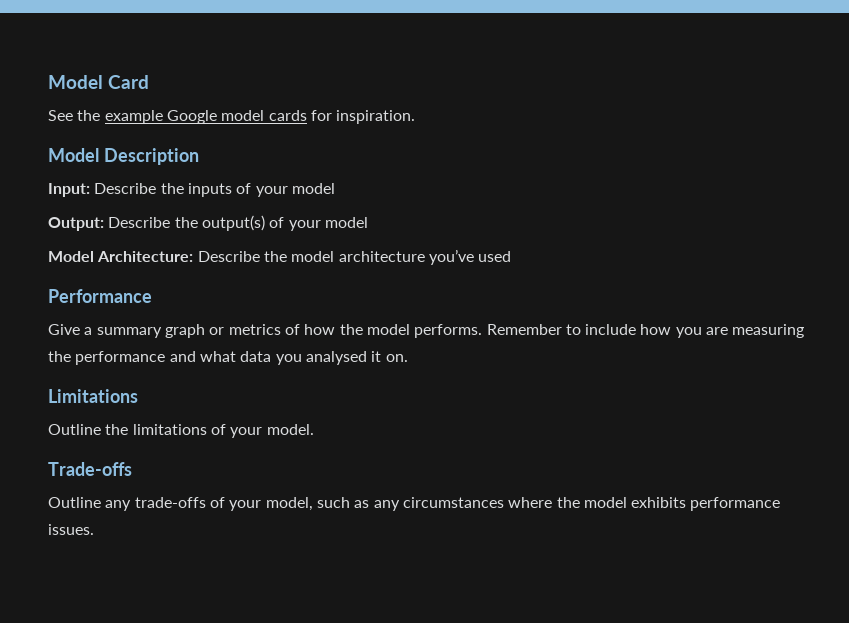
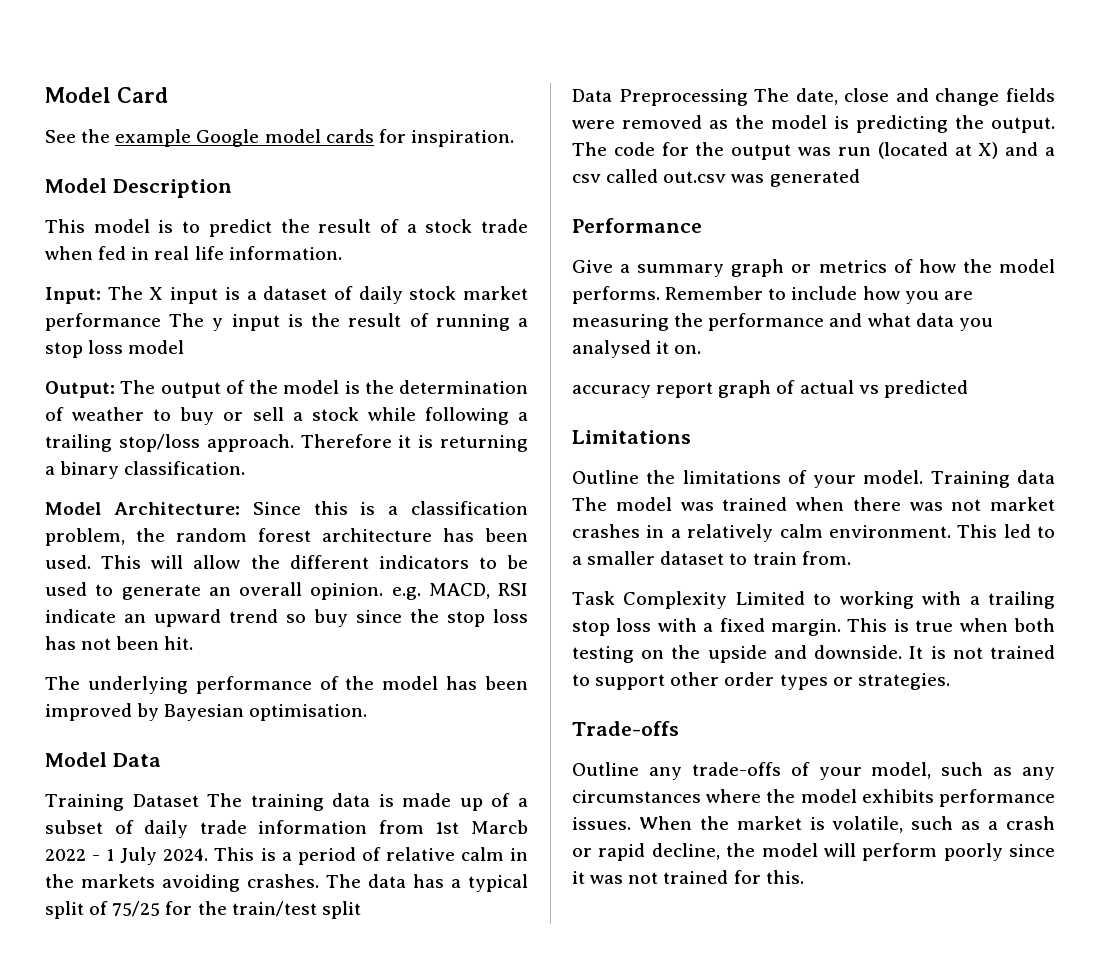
[48,183,335,197] [48,215,368,231] [48,249,512,265] Input: Describe the inputs of your model // Output: Describe the output(s) of your model // Model Architecture: Describe the model architecture you’ve used -> [45,219,528,237] [45,246,342,260] [45,286,528,304] [45,313,528,331] [45,340,185,358] [45,380,528,398] [45,407,528,425] [45,434,528,452] [45,461,246,479] [45,501,528,515] [45,528,528,546] [45,555,528,569] [45,582,528,600] [45,609,528,627] [45,636,194,650] [45,676,528,694] [45,703,368,721] [45,752,161,767] [45,793,529,811] [45,820,528,838] [45,847,528,865] [45,874,528,892] [45,901,361,919] [572,88,1055,106] [572,115,1055,133] [572,142,1055,160] [572,169,860,187] This model is to predict the result of a stock trade when fed in real life information. // Input: The X input is a dataset of daily stock market performance The y input is the result of running a stop loss model // Output: The output of the model is the determination of weather to buy or sell a stock while following a trailing stop/loss approach. Therefore it is returning a binary classification. // Model Architecture: Since this is a classification problem, the random forest architecture has been used. This will allow the different indicators to be used to generate an overall opinion. e.g. MACD, RSI indicate an upward trend so buy since the stop loss has not been hit. // The underlying performance of the model has been improved by Bayesian optimisation. // Model Data // Training Dataset The training data is made up of a subset of daily trade information from 1st Marcb 2022 - 1 July 2024. This is a period of relative calm in the markets avoiding crashes. The data has a typical split of 75/25 for the train/test split // Data Preprocessing The date, close and change fields were removed as the model is predicting the output. The code for the output was run (located at X) and a csv called out.csv was generated
(408, 358) none -> [572,380,968,398] // accuracy report graph of actual vs predicted
(314, 429) none -> [930,470,1055,488] [572,497,1055,511] [572,524,1055,542] [572,551,851,565] [572,591,1055,609] [572,618,1055,636] [572,645,1055,663] [572,672,950,690] Training data The model was trained when there was not market crashes in a relatively calm environment. This led to a smaller dataset to train from. // Task Complexity Limited to working with a trailing stop loss with a fixed margin. This is true when both testing on the upside and downside. It is not trained to support other order types or strategies.
(94, 529) none -> [638,816,1055,833] [572,843,1055,861] [572,870,804,884] When the market is volatile, such as a crash or rapid decline, the model will perform poorly since it was not trained for this.

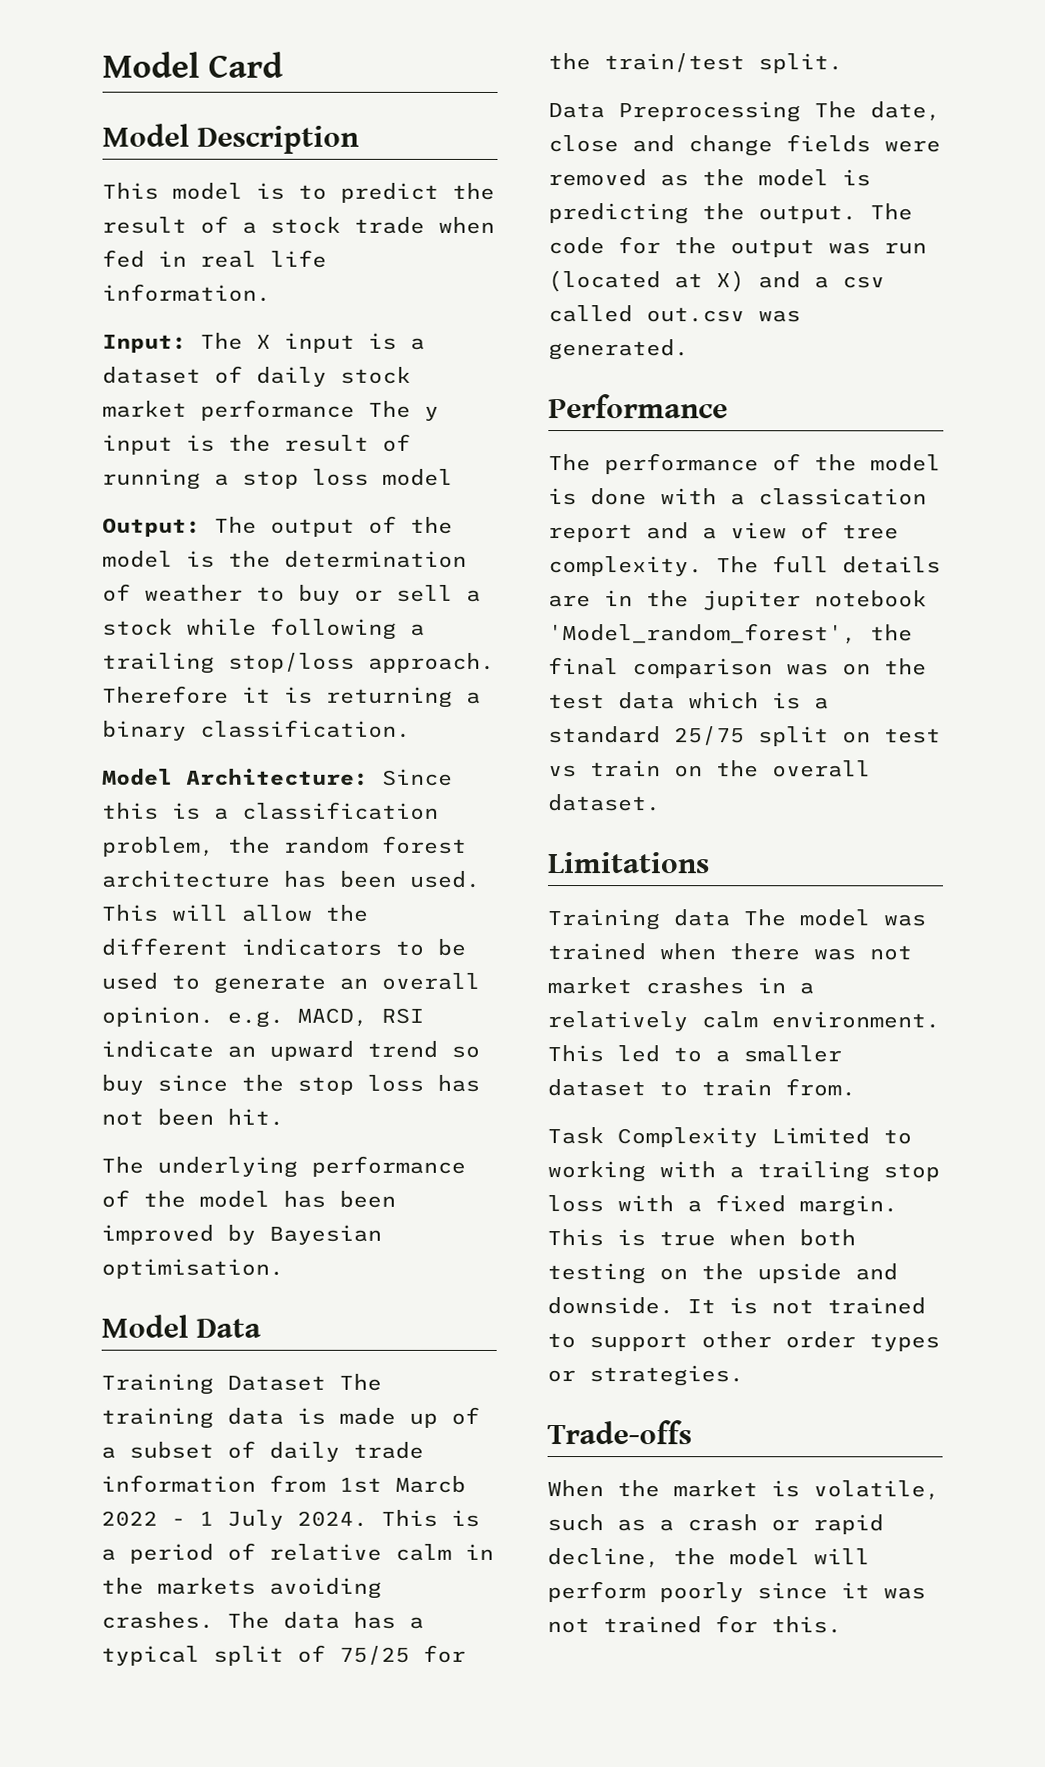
[45,129,514,147] // See the example Google model cards for inspiration. -> (285, 64) none
[321,901,361,919] split -> [758,53,843,74] split.
[769,169,860,187] generated -> [548,339,689,361] generated.
[572,259,1055,277] [572,286,973,304] [572,313,993,331] [572,340,702,358] [572,380,968,398] [572,430,691,444] [572,470,924,488] Give a summary graph or metrics of how the model performs. Remember to include how you are measuring the performance and what data you analysed it on. // accuracy report graph of actual vs predicted // Limitations // Outline the limitations of your model. -> [548,453,941,475] [548,488,927,506] [548,521,899,543] [548,555,941,577] [548,590,927,611] [548,623,913,645] [548,657,927,679] [548,692,829,710] [548,726,941,747] [548,760,871,778] [548,794,661,812] [548,852,710,874] The performance of the model is done with a classication report and a view of tree complexity. The full details are in the jupiter notebook 'Model_random_forest', the final comparison was on the test data which is a standard 25/75 split on test vs train on the overall dataset. // Limitations //
[572,762,1055,780] [572,789,1055,807] [572,817,631,830] Outline any trade-offs of your model, such as any circumstances where the model exhibits performance issues. -> (692, 1432) none

